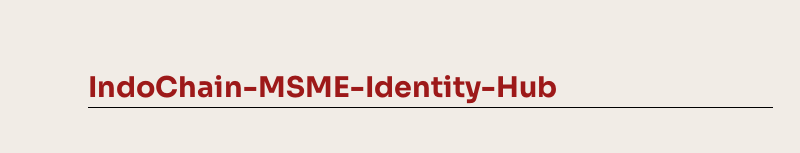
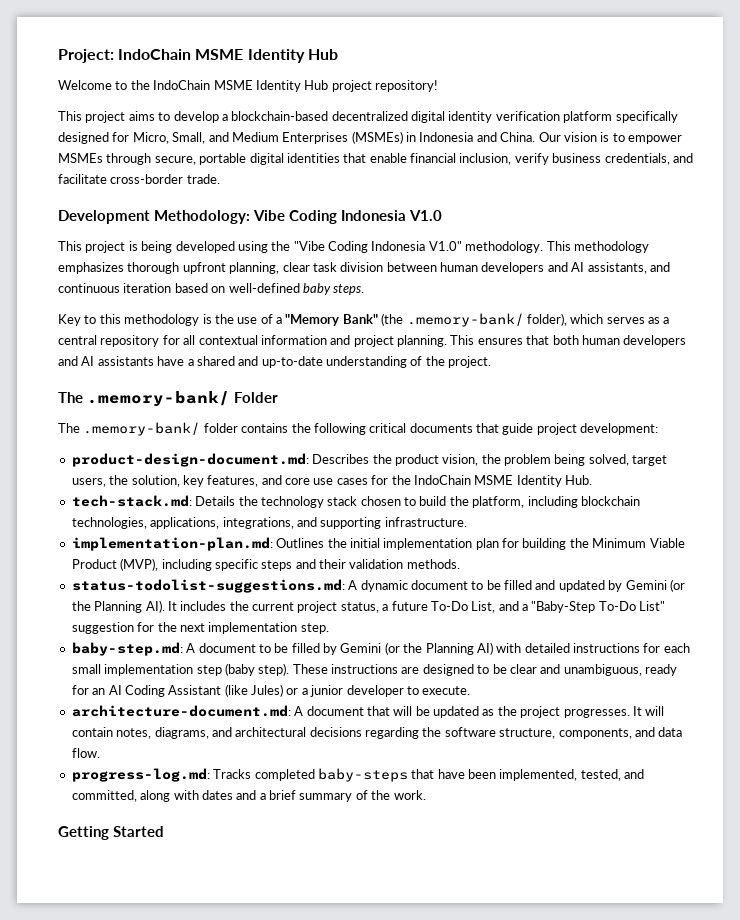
[88,75,557,104] IndoChain-MSME-Identity-Hub -> [58,49,338,63] [58,80,438,92] [58,111,678,123] [58,131,682,144] [58,153,693,165] [58,174,220,184] [58,210,442,224] [58,241,649,253] [58,262,670,274] [58,283,365,295] [58,313,670,327] [58,335,687,347] [58,356,492,368] [58,391,278,407] [58,422,659,436] [71,453,668,467] [71,475,592,487] [71,495,640,508] [71,517,467,529] [71,537,685,551] [71,558,460,571] [71,579,685,593] [71,600,666,613] [71,622,329,634] [71,642,690,656] [71,663,677,676] [71,684,471,697] [71,705,665,718] [71,727,683,739] [71,748,100,758] [71,768,645,782] [71,790,426,802] [58,826,164,840] Project: IndoChain MSME Identity Hub // Welcome to the IndoChain MSME Identity Hub project repository! // This project aims to develop a blockchain-based decentralized digital identity verification platform specifically designed for Micro, Small, and Medium Enterprises (MSMEs) in Indonesia and China. Our vision is to empower MSMEs through secure, portable digital identities that enable financial inclusion, verify business credentials, and facilitate cross-border trade. // Development Methodology: Vibe Coding Indonesia V1.0 // This project is being developed using the "Vibe Coding Indonesia V1.0" methodology. This methodology emphasizes thorough upfront planning, clear task division between human developers and AI assistants, and continuous iteration based on well-defined baby steps. // Key to this methodology is the use of a "Memory Bank" (the .memory-bank/ folder), which serves as a central repository for all contextual information and project planning. This ensures that both human developers and AI assistants have a shared and up-to-date understanding of the project. // The .memory-bank/ Folder // The .memory-bank/ folder contains the following critical documents that guide project development: // product-design-document.md: Describes the product vision, the problem being solved, target users, the solution, key features, and core use cases for the IndoChain MSME Identity Hub. // tech-stack.md: Details the technology stack chosen to build the platform, including blockchain technologies, applications, integrations, and supporting infrastructure. // implementation-plan.md: Outlines the initial implementation plan for building the Minimum Viable Product (MVP), including specific steps and their validation methods. // status-todolist-suggestions.md: A dynamic document to be filled and updated by Gemini (or the Planning AI). It includes the current project status, a future To-Do List, and a "Baby-Step To-Do List" suggestion for the next implementation step. // baby-step.md: A document to be filled by Gemini (or the Planning AI) with detailed instructions for each small implementation step (baby step). These instructions are designed to be clear and unambiguous, ready for an AI Coding Assistant (like Jules) or a junior developer to execute. // architecture-document.md: A document that will be updated as the project progresses. It will contain notes, diagrams, and architectural decisions regarding the software structure, components, and data flow. // progress-log.md: Tracks completed baby-steps that have been implemented, tested, and committed, along with dates and a brief summary of the work. // Getting Started

